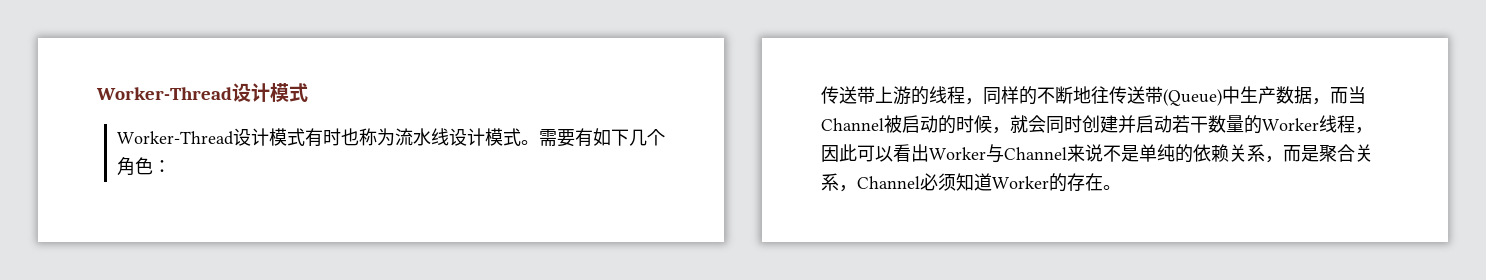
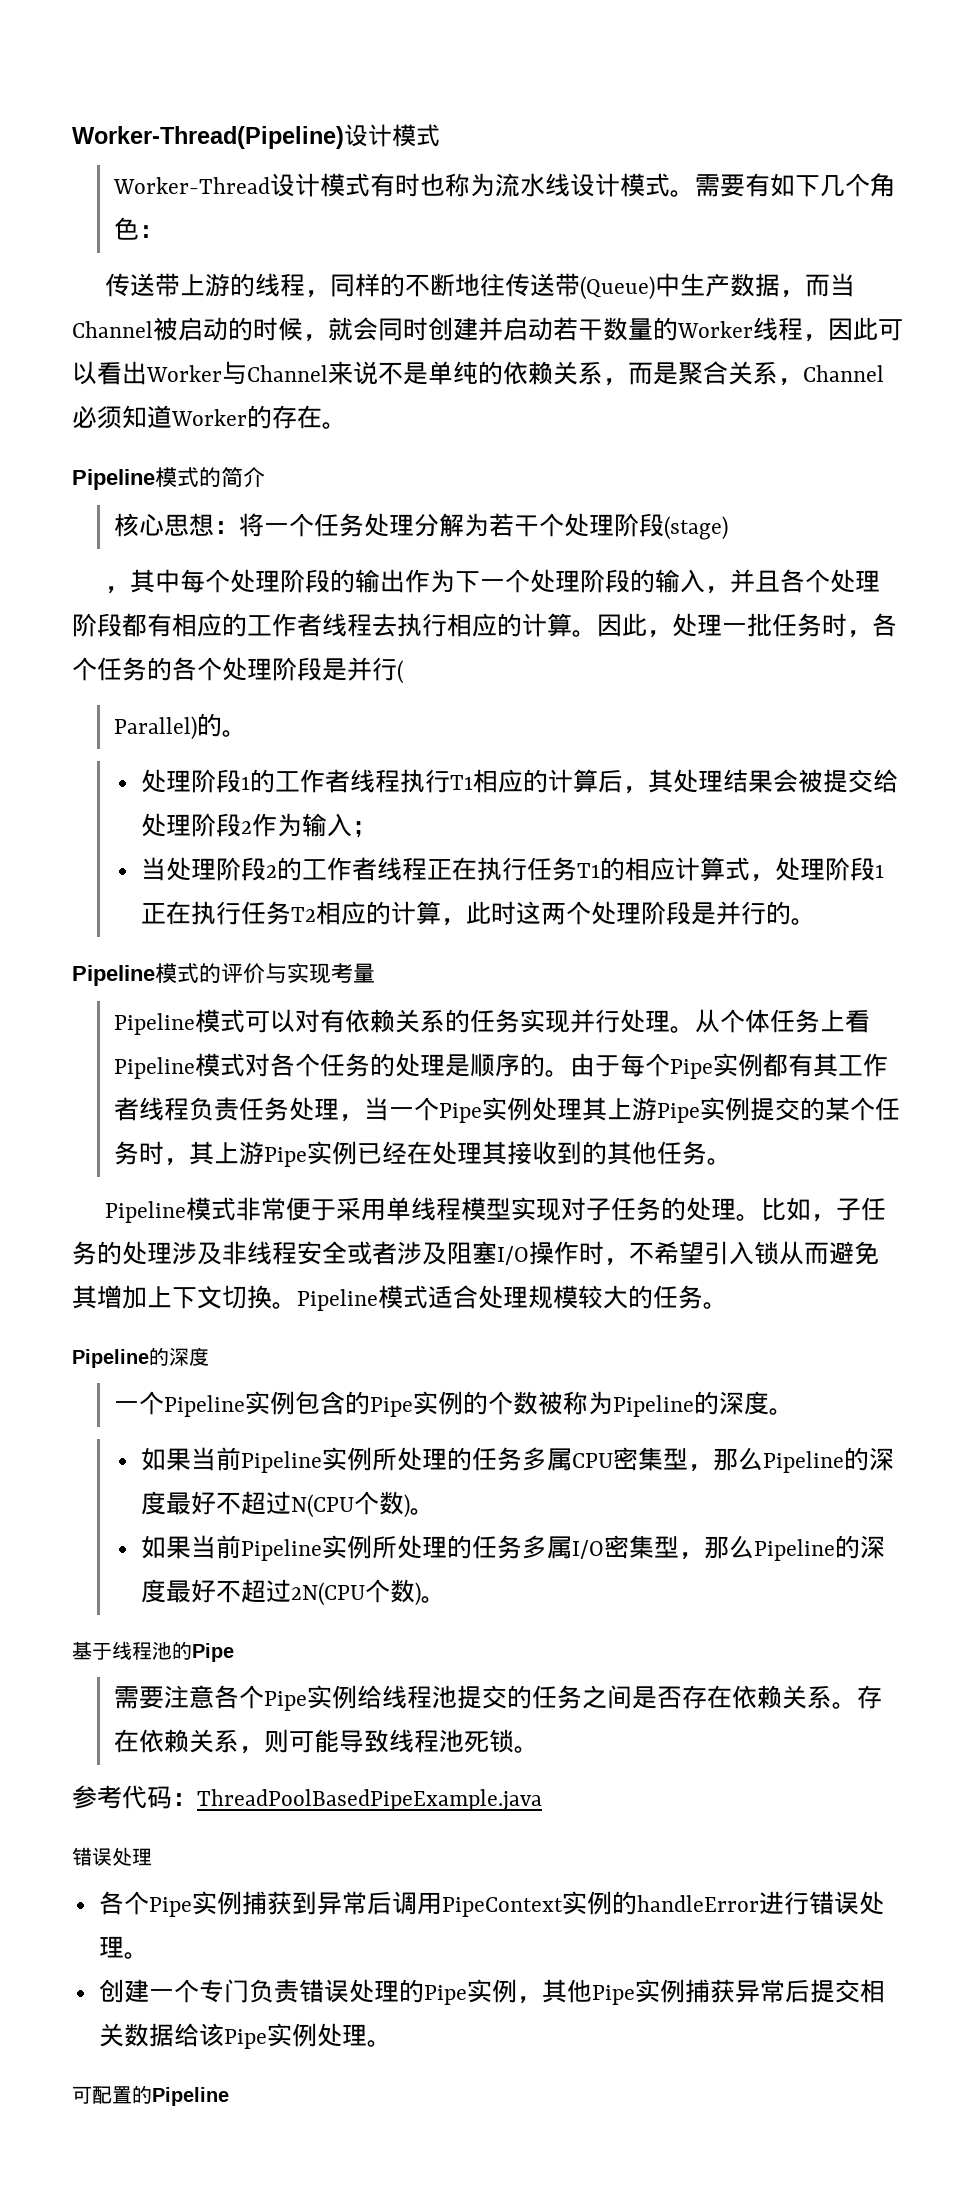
[96,87,232,100] Worker-Thread -> [72,126,344,149] Worker-Thread(Pipeline)
(1121, 187) none -> [72,467,265,490] [113,513,728,540] [104,569,880,594] [72,613,897,638] [72,657,404,684] [113,713,247,740] [140,769,898,794] [140,813,377,838] [140,857,884,882] [140,901,816,926] [72,963,375,986] [113,1009,870,1035] [113,1053,888,1079] [113,1097,900,1123] [113,1141,732,1167] [104,1197,886,1223] [72,1241,879,1266] [72,1285,728,1311] [72,1347,209,1368] [113,1391,794,1417] [140,1447,894,1473] [140,1491,435,1518] [140,1535,885,1561] [140,1579,446,1606] [72,1641,234,1662] [113,1685,882,1711] [113,1729,539,1754] [72,1785,542,1811] [72,1847,152,1866] [98,1891,884,1917] [98,1936,149,1959] [98,1979,885,2005] [98,2023,392,2049] [72,2085,229,2106] // Pipeline模式的简介 // 核心思想：将一个任务处理分解为若干个处理阶段(stage) // ，其中每个处理阶段的输出作为下一个处理阶段的输入，并且各个处理阶段都有相应的工作者线程去执行相应的计算。因此，处理一批任务时，各个任务的各个处理阶段是并行( // Parallel)的。 // 处理阶段1的工作者线程执行T1相应的计算后，其处理结果会被提交给处理阶段2作为输入； // 当处理阶段2的工作者线程正在执行任务T1的相应计算式，处理阶段1正在执行任务T2相应的计算，此时这两个处理阶段是并行的。 // Pipeline模式的评价与实现考量 // Pipeline模式可以对有依赖关系的任务实现并行处理。从个体任务上看Pipeline模式对各个任务的处理是顺序的。由于每个Pipe实例都有其工作者线程负责任务处理，当一个Pipe实例处理其上游Pipe实例提交的某个任务时，其上游Pipe实例已经在处理其接收到的其他任务。 // Pipeline模式非常便于采用单线程模型实现对子任务的处理。比如，子任务的处理涉及非线程安全或者涉及阻塞I/O操作时，不希望引入锁从而避免其增加上下文切换。Pipeline模式适合处理规模较大的任务。 // Pipeline的深度 // 一个Pipeline实例包含的Pipe实例的个数被称为Pipeline的深度。 // 如果当前Pipeline实例所处理的任务多属CPU密集型，那么Pipeline的深度最好不超过N(CPU个数)。 // 如果当前Pipeline实例所处理的任务多属I/O密集型，那么Pipeline的深度最好不超过2N(CPU个数)。 // 基于线程池的Pipe // 需要注意各个Pipe实例给线程池提交的任务之间是否存在依赖关系。存在依赖关系，则可能导致线程池死锁。 // 参考代码：ThreadPoolBasedPipeExample.java // 错误处理 // 各个Pipe实例捕获到异常后调用PipeContext实例的handleError进行错误处理。 // 创建一个专门负责错误处理的Pipe实例，其他Pipe实例捕获异常后提交相关数据给该Pipe实例处理。 // 可配置的Pipeline

